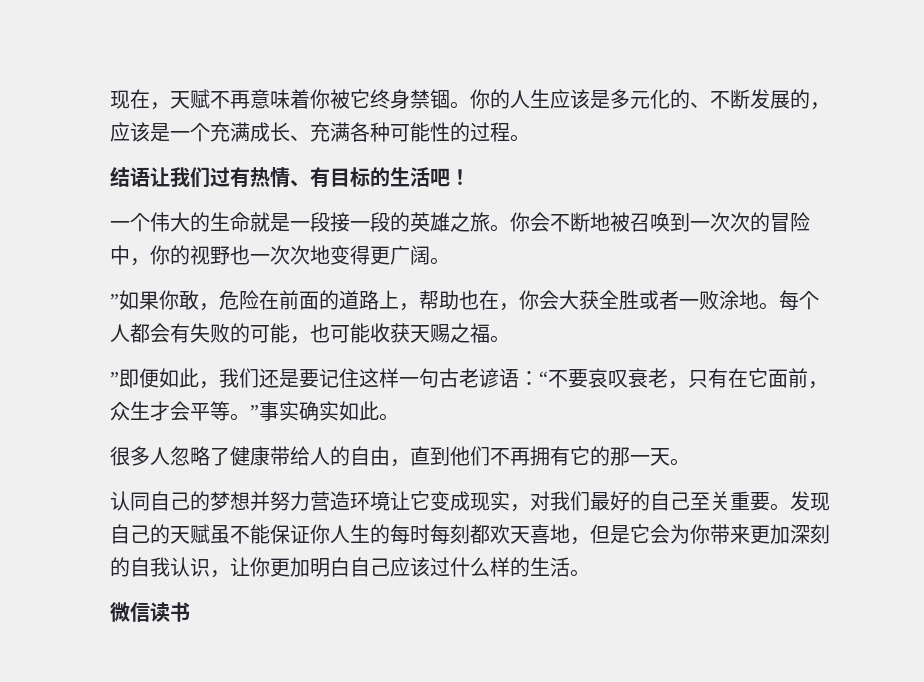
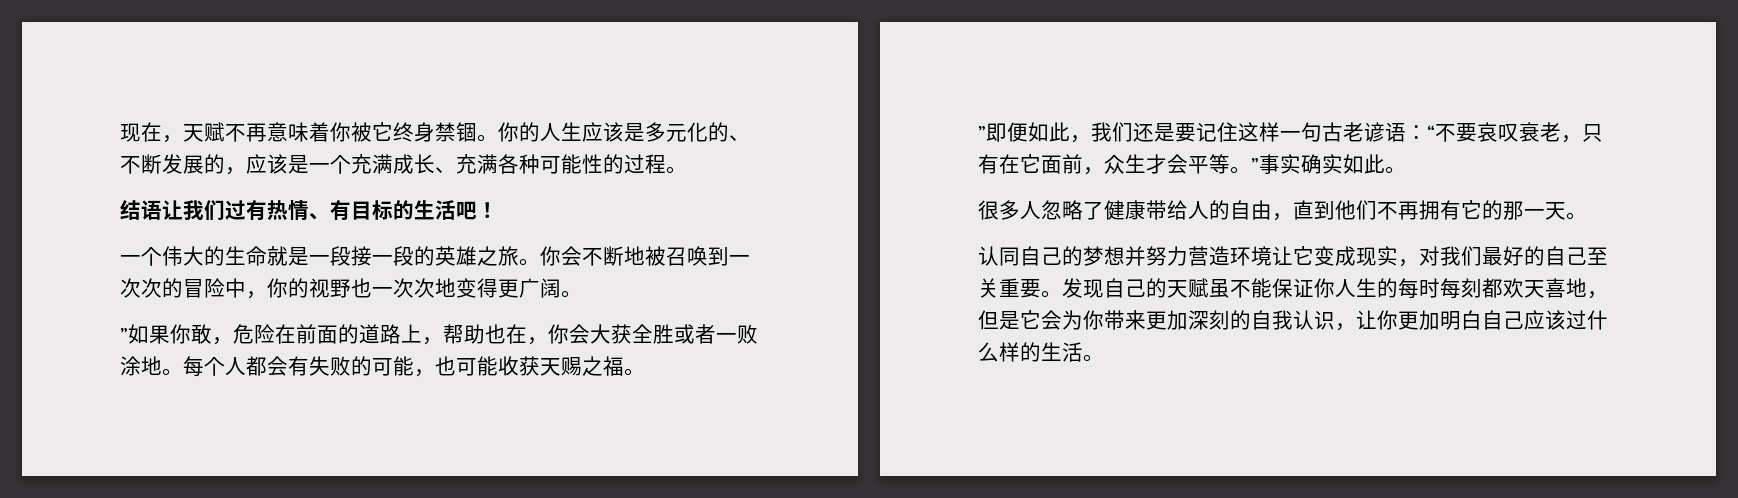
[110,602,190,622] // 微信读书 -> (1104, 358) none

